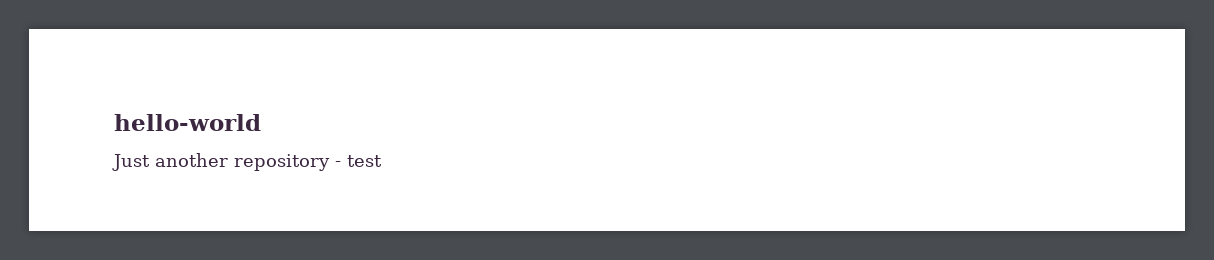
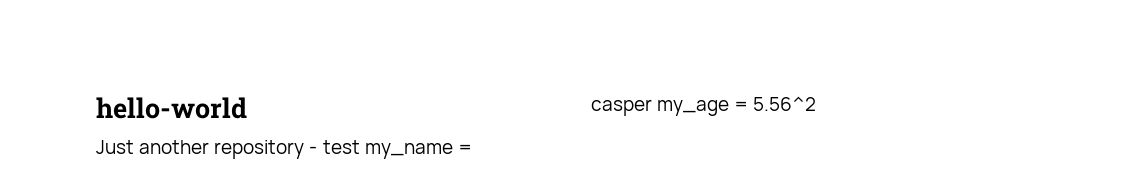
(382, 161) none -> [364,143,472,159] [591,96,817,116] my_name = casper my_age = 5.56^2

